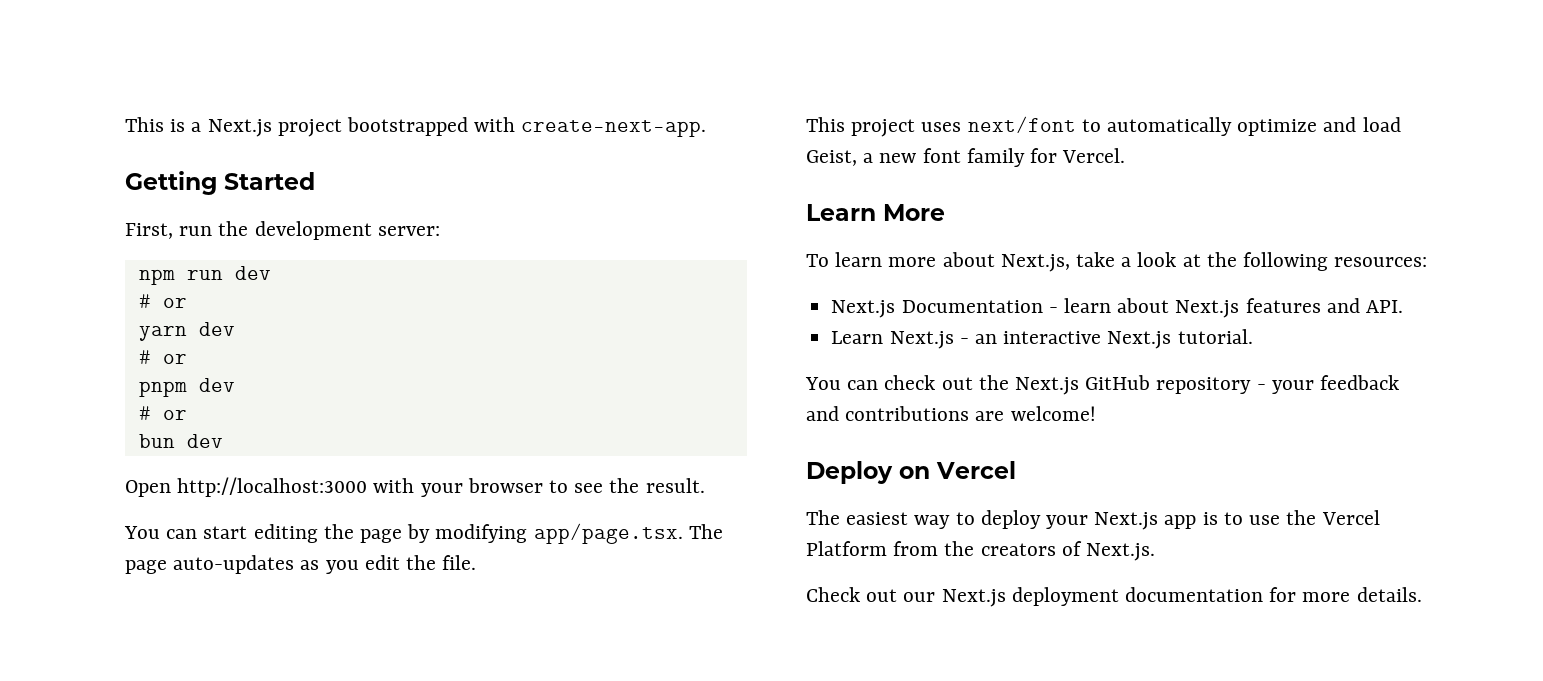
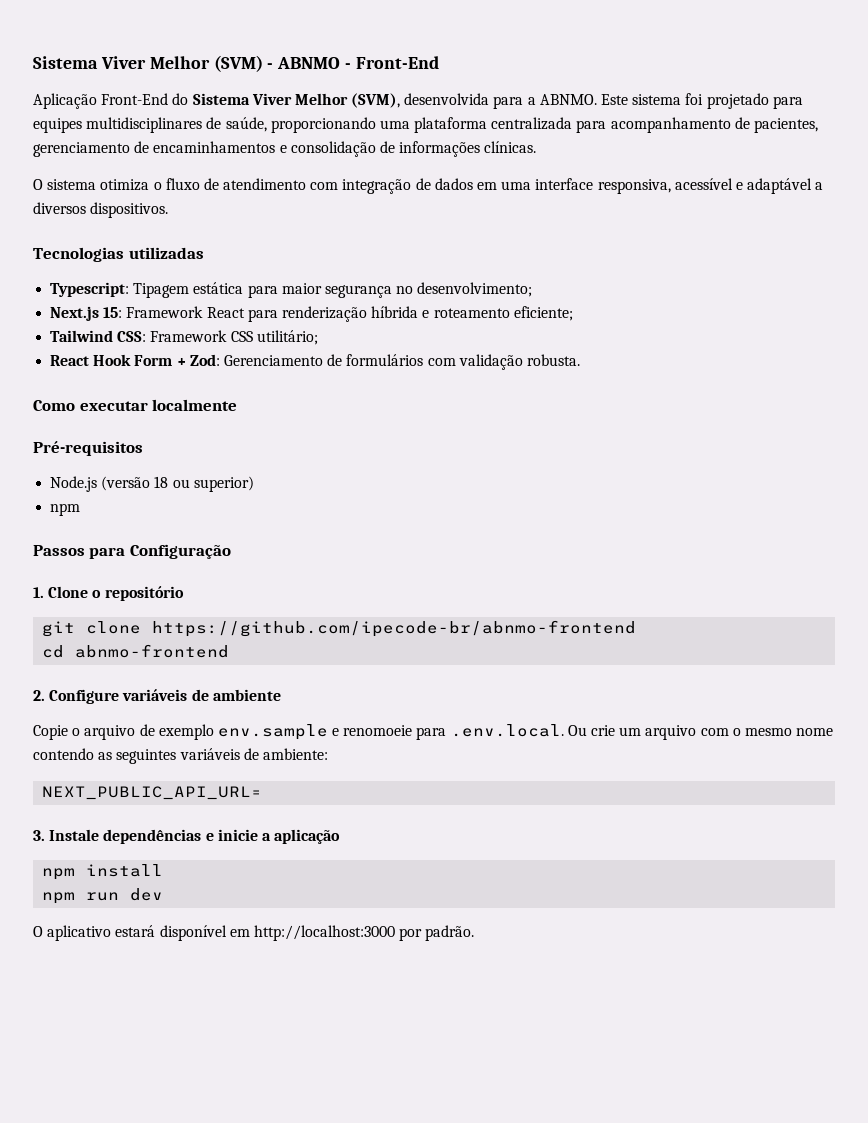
[125,117,707,137] [125,171,315,195] [125,221,440,240] [138,266,271,285] [138,294,187,308] [138,322,235,341] [138,350,187,364] [138,378,235,397] [138,406,187,420] [138,434,223,448] [125,477,705,497] [124,523,723,544] [125,555,477,574] [806,116,1401,137] [806,148,1126,167] [806,204,945,221] [806,252,1428,272] [831,298,1403,318] [831,329,1253,349] [805,375,1400,395] [806,406,1096,421] [806,461,1016,484] [806,510,1380,530] [806,541,1156,561] [806,587,1422,607] This is a Next.js project bootstrapped with create-next-app. // Getting Started // First, run the development server: // npm run dev // # or // yarn dev // # or // pnpm dev // # or // bun dev // Open http://localhost:3000 with your browser to see the result. // You can start editing the page by modifying app/page.tsx. The page auto-updates as you edit the file. // This project uses next/font to automatically optimize and load Geist, a new font family for Vercel. // Learn More // To learn more about Next.js, take a look at the following resources: // Next.js Documentation - learn about Next.js features and API. // Learn Next.js - an interactive Next.js tutorial. // You can check out the Next.js GitHub repository - your feedback and contributions are welcome! // Deploy on Vercel // The easiest way to deploy your Next.js app is to use the Vercel Platform from the creators of Next.js. // Check out our Next.js deployment documentation for more details. -> [33,55,440,72] [33,93,803,109] [33,117,819,133] [33,141,537,157] [33,178,824,194] [33,202,169,218] [33,247,204,262] [50,282,533,298] [50,306,573,322] [50,330,318,345] [50,354,580,370] [33,399,238,411] [33,441,143,456] [50,476,254,492] [50,503,81,516] [33,544,231,559] [33,586,184,601] [42,620,637,637] [42,644,230,658] [33,689,281,704] [33,724,834,740] [33,748,328,764] [42,786,263,800] [33,829,341,844] [42,864,164,880] [42,888,164,904] [33,925,475,941] Sistema Viver Melhor (SVM) - ABNMO - Front-End // Aplicação Front-End do Sistema Viver Melhor (SVM), desenvolvida para a ABNMO. Este sistema foi projetado para equipes multidisciplinares de saúde, proporcionando uma plataforma centralizada para acompanhamento de pacientes, gerenciamento de encaminhamentos e consolidação de informações clínicas. // O sistema otimiza o fluxo de atendimento com integração de dados em uma interface responsiva, acessível e adaptável a diversos dispositivos. // Tecnologias utilizadas // Typescript: Tipagem estática para maior segurança no desenvolvimento; // Next.js 15: Framework React para renderização híbrida e roteamento eficiente; // Tailwind CSS: Framework CSS utilitário; // React Hook Form + Zod: Gerenciamento de formulários com validação robusta. // Como executar localmente // Pré-requisitos // Node.js (versão 18 ou superior) // npm // Passos para Configuração // 1. Clone o repositório // git clone https://github.com/ipecode-br/abnmo-frontend // cd abnmo-frontend // 2. Configure variáveis de ambiente // Copie o arquivo de exemplo env.sample e renomoeie para .env.local. Ou crie um arquivo com o mesmo nome contendo as seguintes variáveis de ambiente: // NEXT_PUBLIC_API_URL= // 3. Instale dependências e inicie a aplicação // npm install // npm run dev // O aplicativo estará disponível em http://localhost:3000 por padrão.

